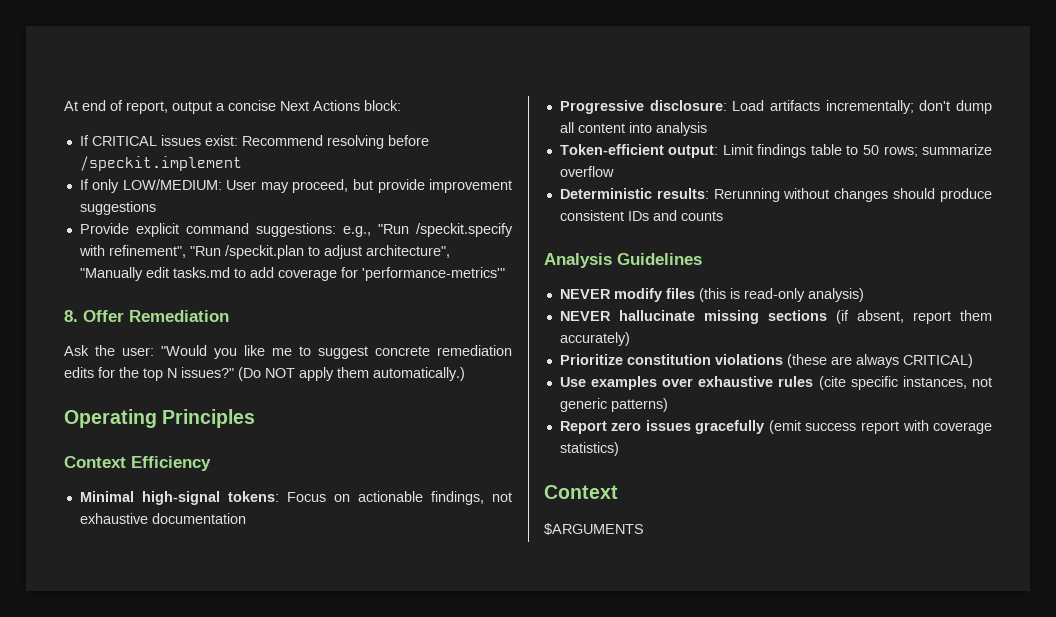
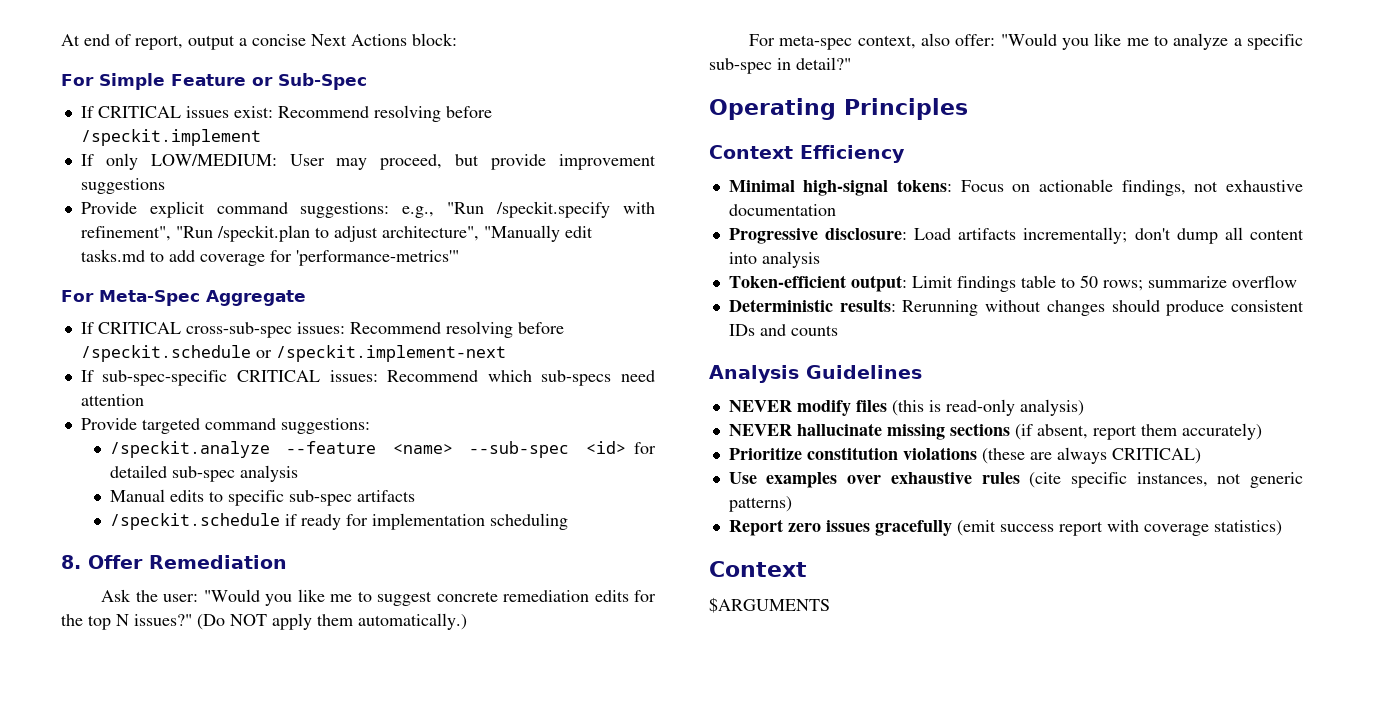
(401, 105) none -> [61,73,367,90] // For Simple Feature or Sub-Spec
(505, 274) none -> [61,290,306,306] [80,321,564,338] [80,345,506,362] [80,370,656,386] [80,394,144,406] [80,418,370,434] [110,441,656,458] [110,465,299,482] [110,489,416,506] [110,513,569,530] // For Meta-Spec Aggregate // If CRITICAL cross-sub-spec issues: Recommend resolving before /speckit.schedule or /speckit.implement-next // If sub-spec-specific CRITICAL issues: Recommend which sub-specs need attention // Provide targeted command suggestions: // /speckit.analyze --feature <name> --sub-spec <id> for detailed sub-spec analysis // Manual edits to specific sub-spec artifacts // /speckit.schedule if ready for implementation scheduling
(465, 374) none -> [749,33,1303,50] [709,57,851,74] // For meta-spec context, also offer: "Would you like me to analyze a specific sub-spec in detail?"

